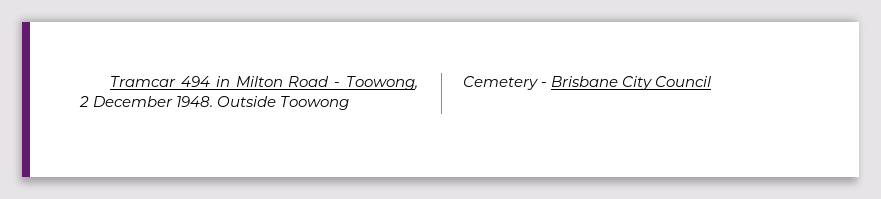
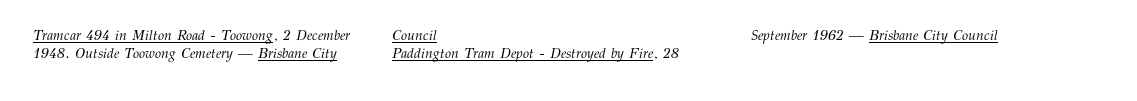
[541,76,712,90] - Brisbane City Council -> [236,48,337,62] [392,30,437,40] [392,47,679,62] [751,29,998,44] — Brisbane City Council // Paddington Tram Depot - Destroyed by Fire, 28 September 1962 — Brisbane City Council

